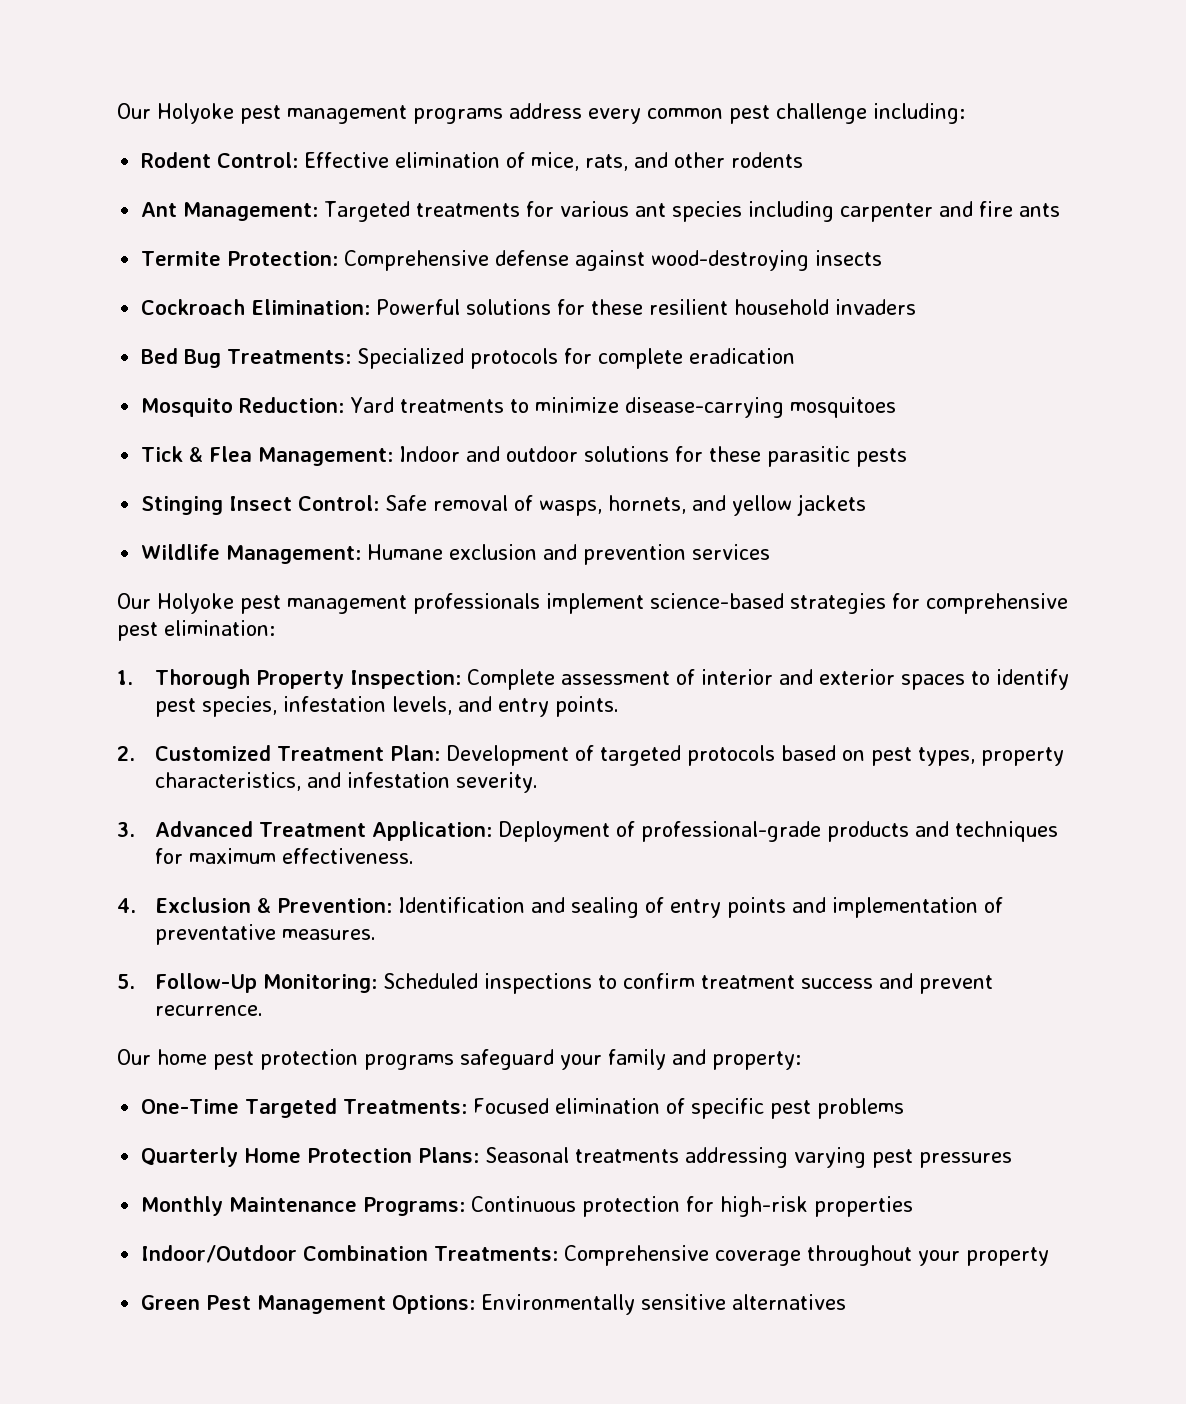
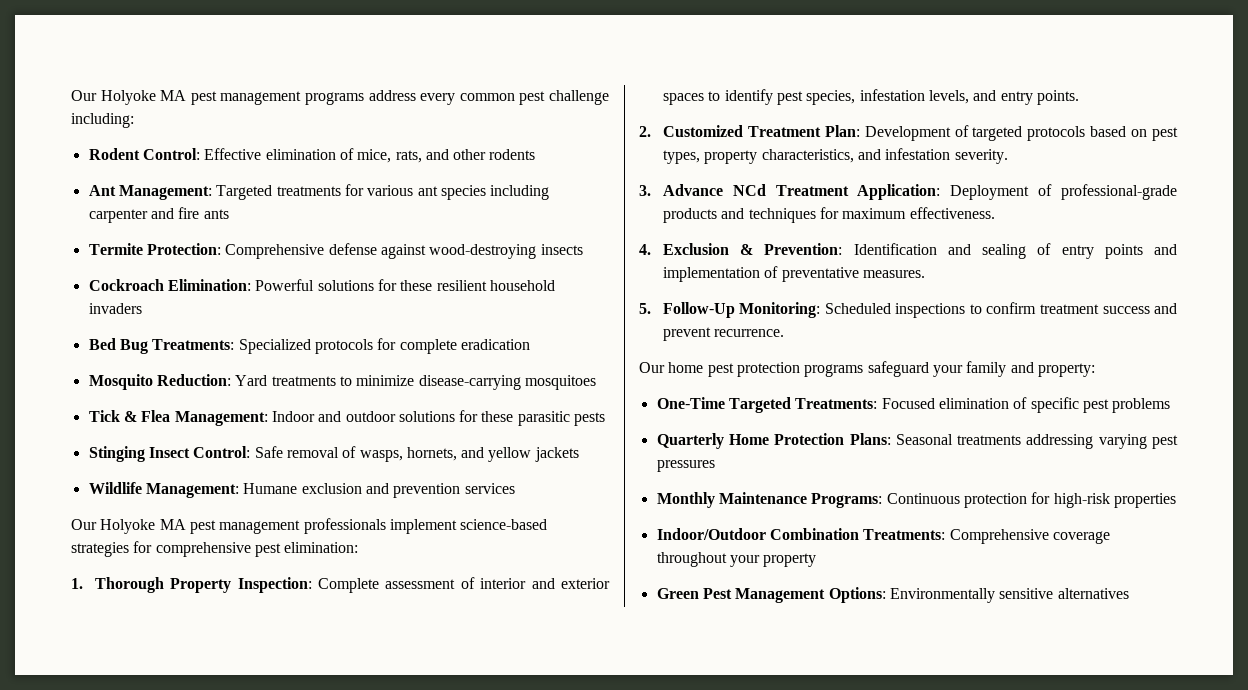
[117,103,234,124] Our Holyoke -> [71,90,187,105] Our Holyoke MA
(234, 603) none -> [159,519,186,530] MA
[154,821,253,837] Advanced -> [662,184,766,196] Advance NCd

